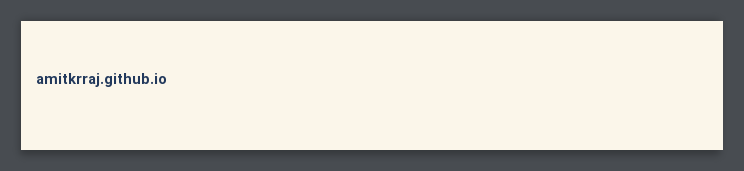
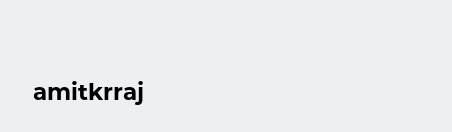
[36,73,167,87] amitkrraj.github.io -> [33,81,144,105] amitkrraj

